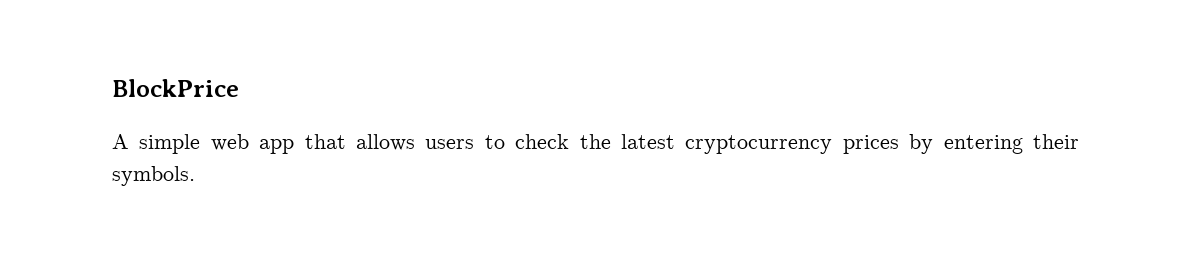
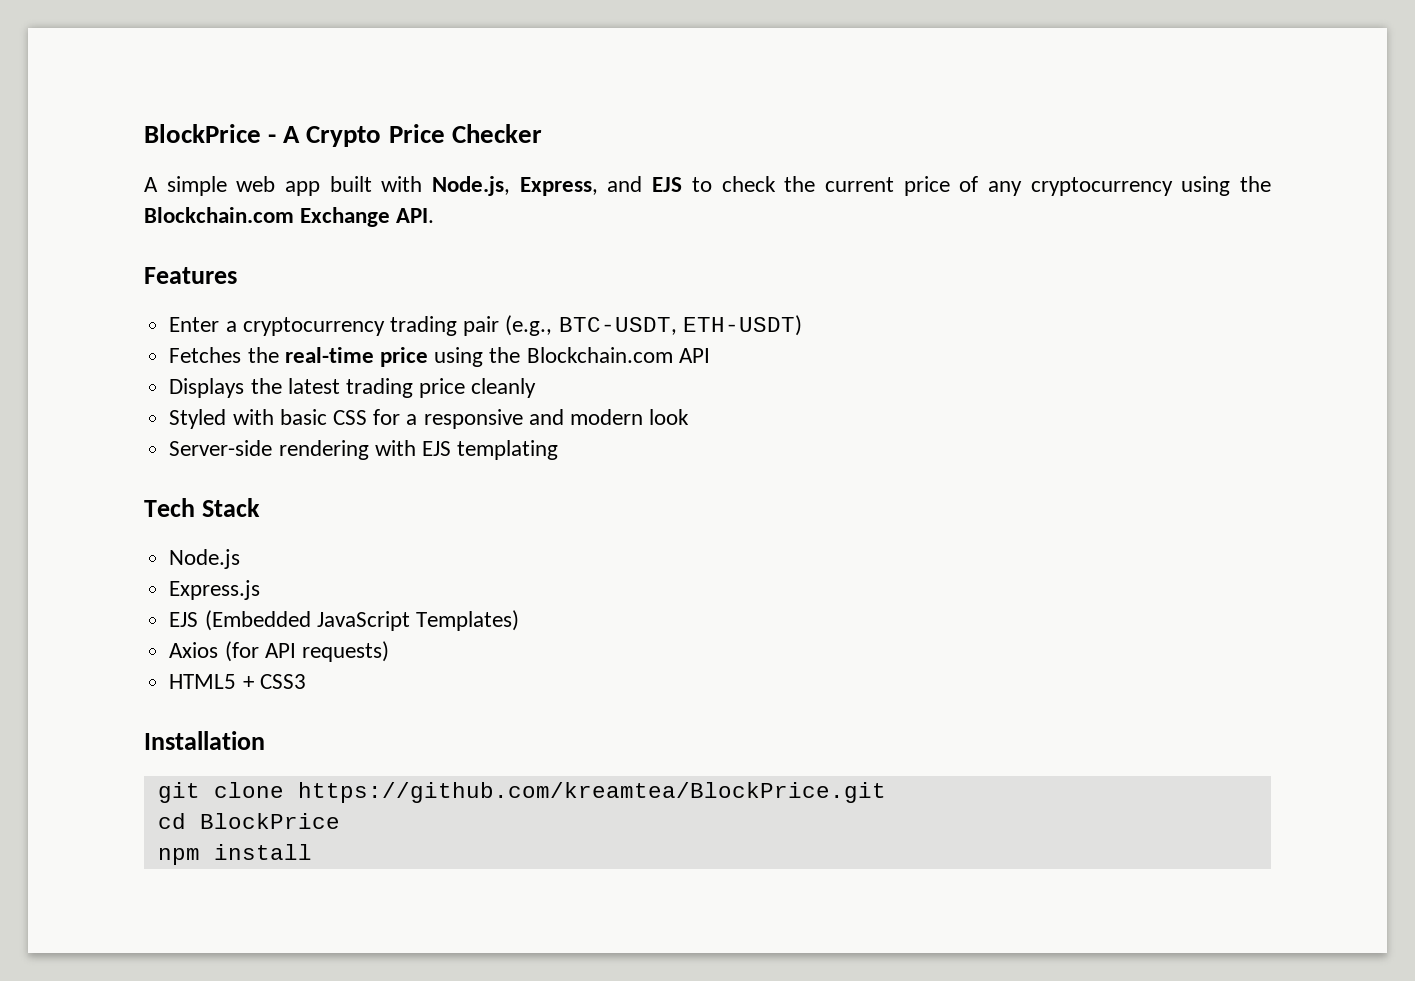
[112,79,239,97] BlockPrice -> [144,124,542,147] BlockPrice - A Crypto Price Checker
[304,134,1079,154] [112,166,195,186] that allows users to check the latest cryptocurrency prices by entering their symbols. -> [329,176,1272,196] [144,207,435,227] [144,267,237,284] [169,315,802,336] [169,347,710,367] [169,378,537,398] [169,409,690,429] [169,440,559,460] [144,498,260,517] [169,549,241,569] [169,580,261,600] [169,610,519,631] [169,641,389,662] [169,674,306,689] [144,731,265,750] [157,782,886,803] [157,813,340,829] [157,844,312,865] built with Node.js, Express, and EJS to check the current price of any cryptocurrency using the Blockchain.com Exchange API. // Features // Enter a cryptocurrency trading pair (e.g., BTC-USDT, ETH-USDT) // Fetches the real-time price using the Blockchain.com API // Displays the latest trading price cleanly // Styled with basic CSS for a responsive and modern look // Server-side rendering with EJS templating // Tech Stack // Node.js // Express.js // EJS (Embedded JavaScript Templates) // Axios (for API requests) // HTML5 + CSS3 // Installation // git clone https://github.com/kreamtea/BlockPrice.git // cd BlockPrice // npm install

